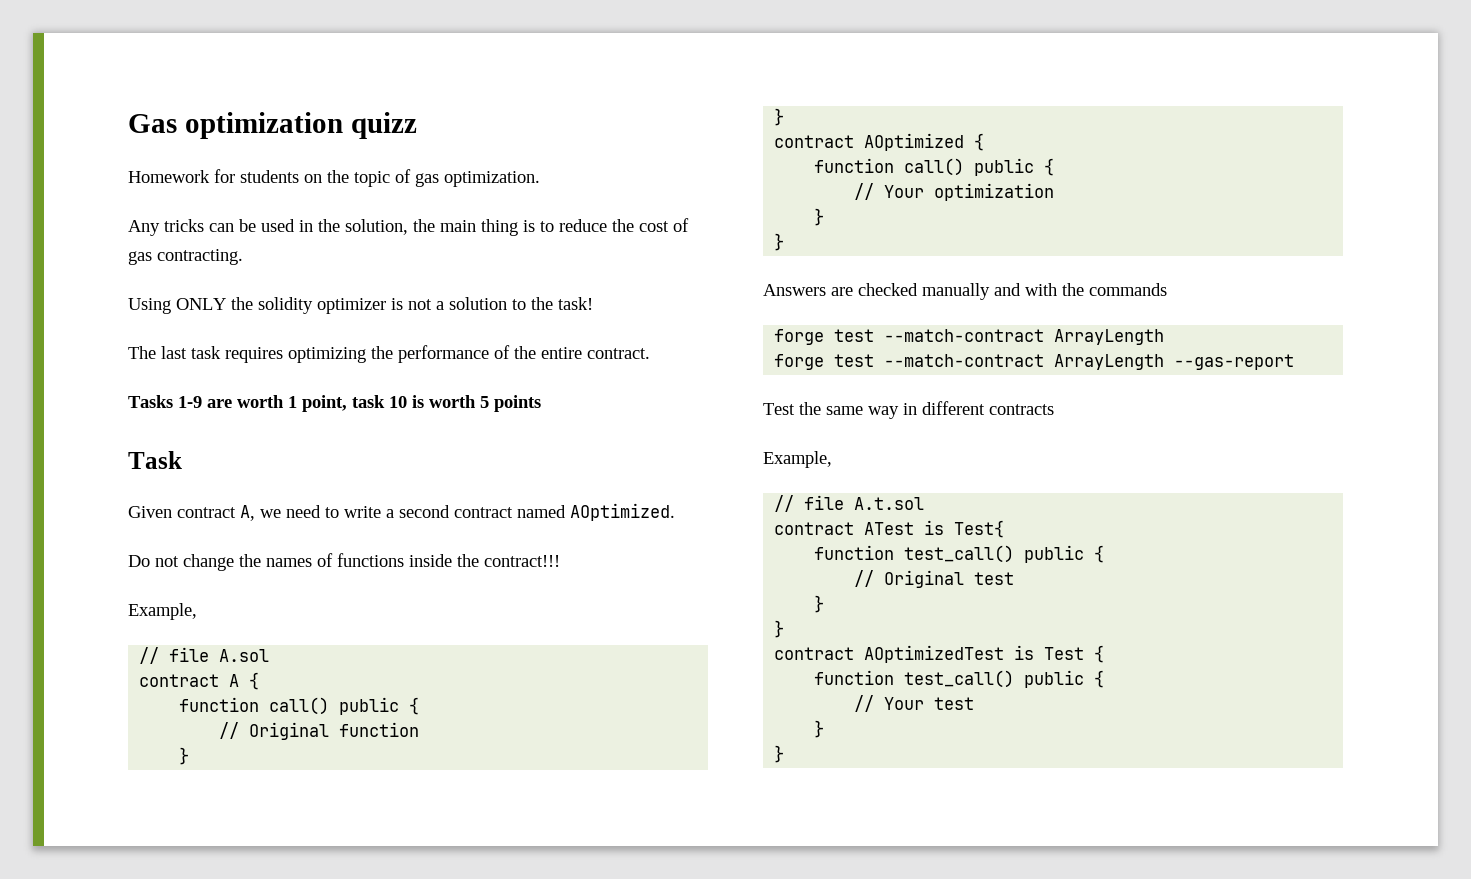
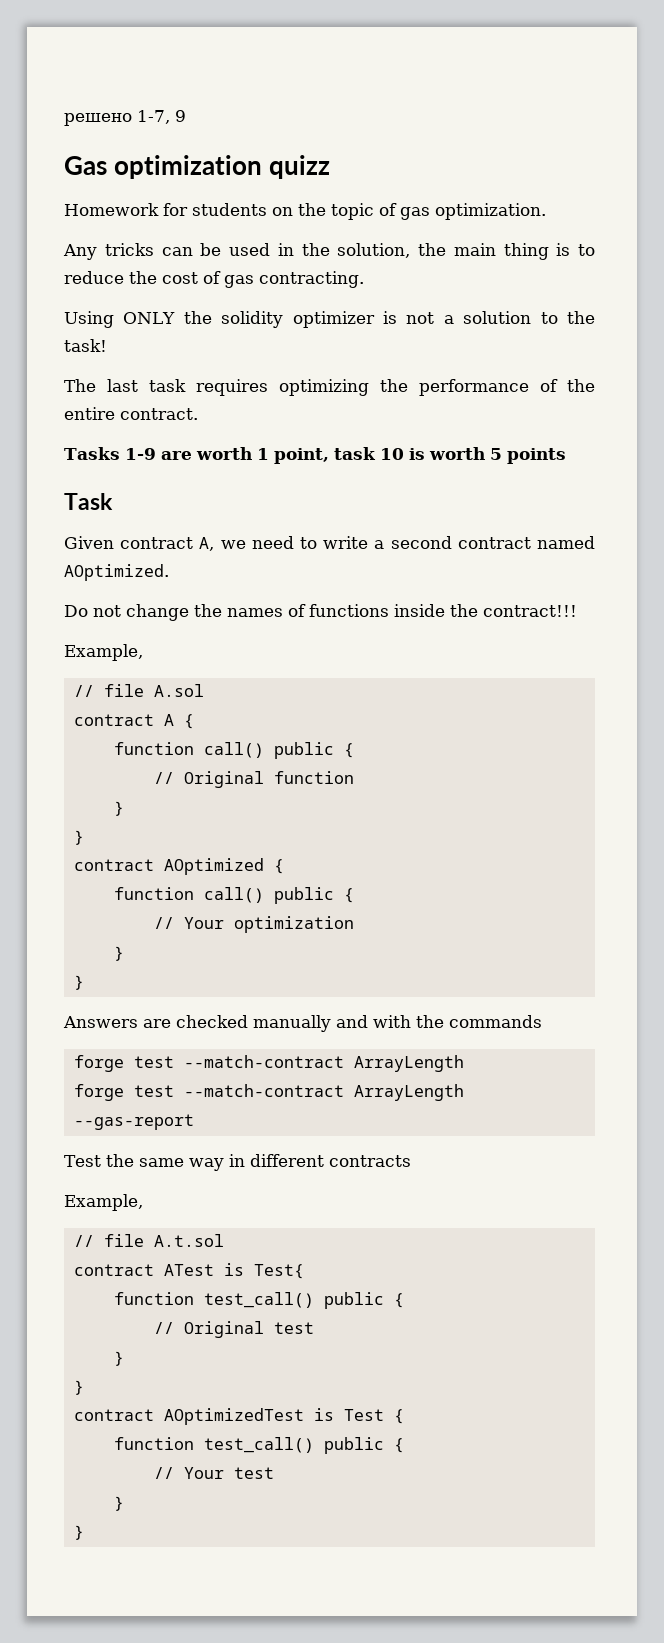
(128, 123) none -> [64,110,186,126] решено 1-7, 9 //

